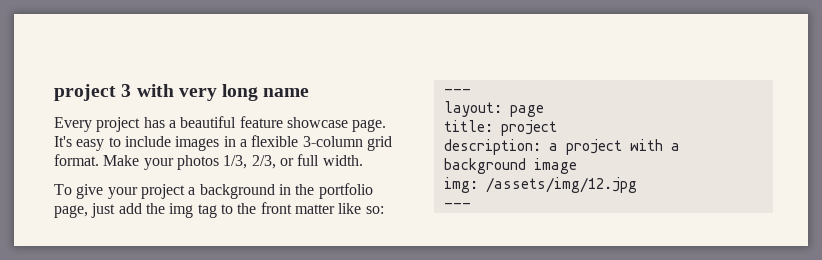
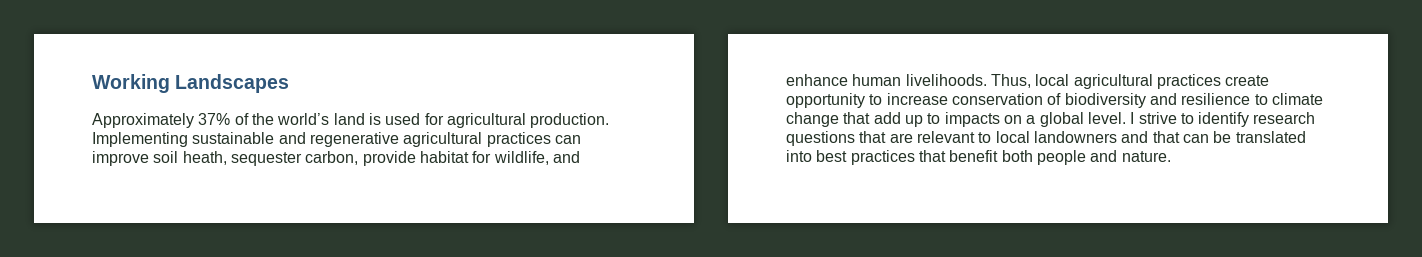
[54,84,310,101] [54,116,387,132] [54,135,392,151] [54,154,363,170] [54,183,373,199] [54,202,384,218] [443,88,471,94] [443,101,544,117] [443,120,557,136] [443,139,680,155] [443,158,577,174] [443,177,637,193] [443,202,471,208] project 3 with very long name // Every project has a beautiful feature showcase page. It's easy to include images in a flexible 3-column grid format. Make your photos 1/3, 2/3, or full width. // To give your project a background in the portfolio page, just add the img tag to the front matter like so: // --- // layout: page // title: project // description: a project with a background image // img: /assets/img/12.jpg // --- -> [92,74,290,93] [92,113,610,128] [92,132,581,147] [92,151,580,166] [786,74,1270,89] [786,93,1323,108] [786,112,1316,127] [786,131,1306,146] [786,150,1171,165] Working Landscapes // Approximately 37% of the world’s land is used for agricultural production. Implementing sustainable and regenerative agricultural practices can improve soil heath, sequester carbon, provide habitat for wildlife, and enhance human livelihoods. Thus, local agricultural practices create opportunity to increase conservation of biodiversity and resilience to climate change that add up to impacts on a global level. I strive to identify research questions that are relevant to local landowners and that can be translated into best practices that benefit both people and nature.

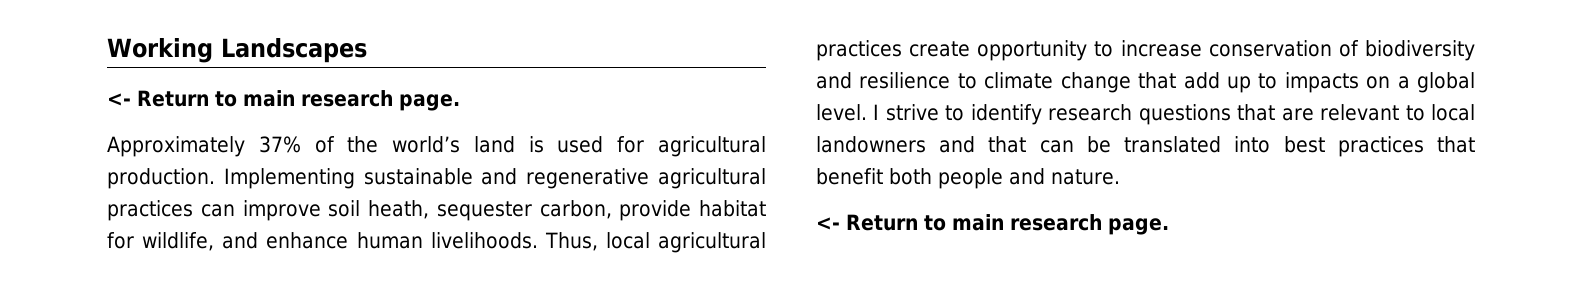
(290, 83) none -> [107,90,460,111] // <- Return to main research page.
(1171, 156) none -> [816,214,1169,235] // <- Return to main research page.

